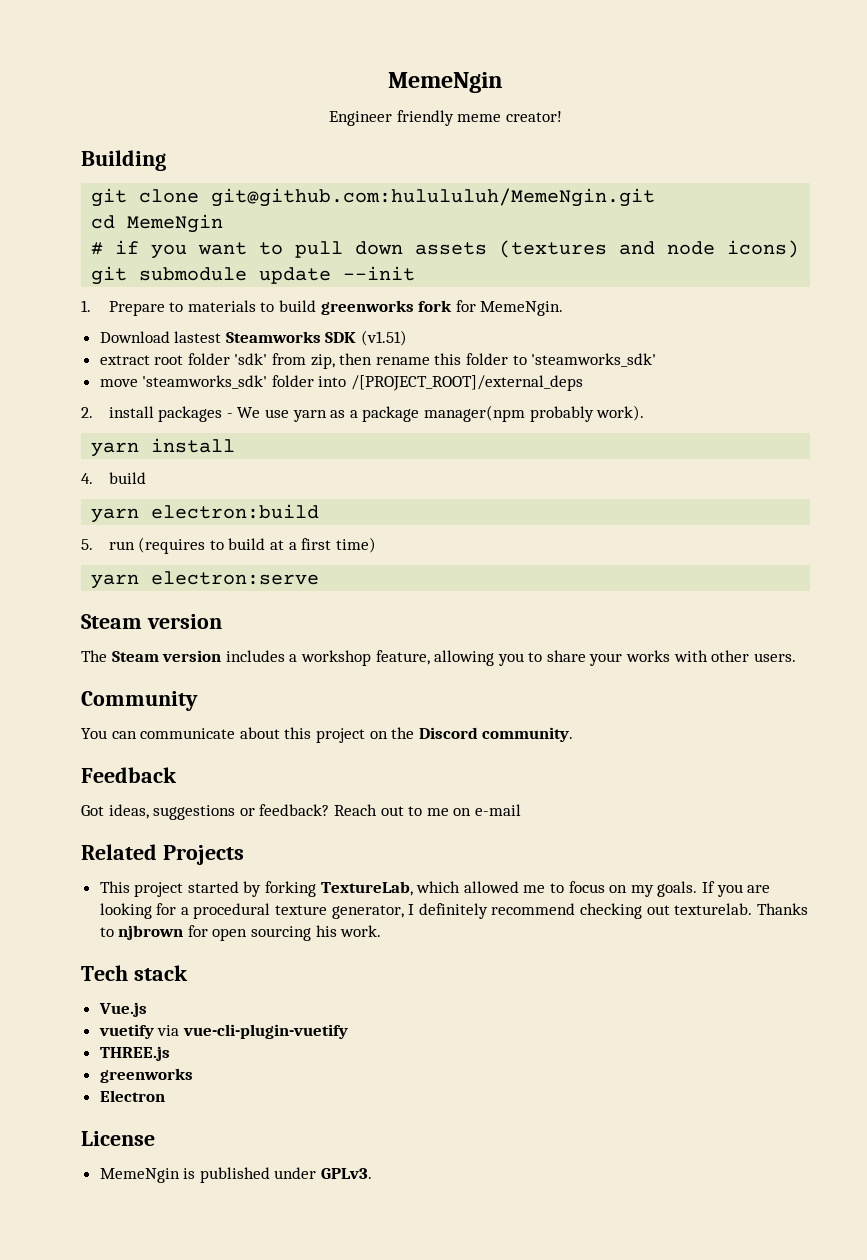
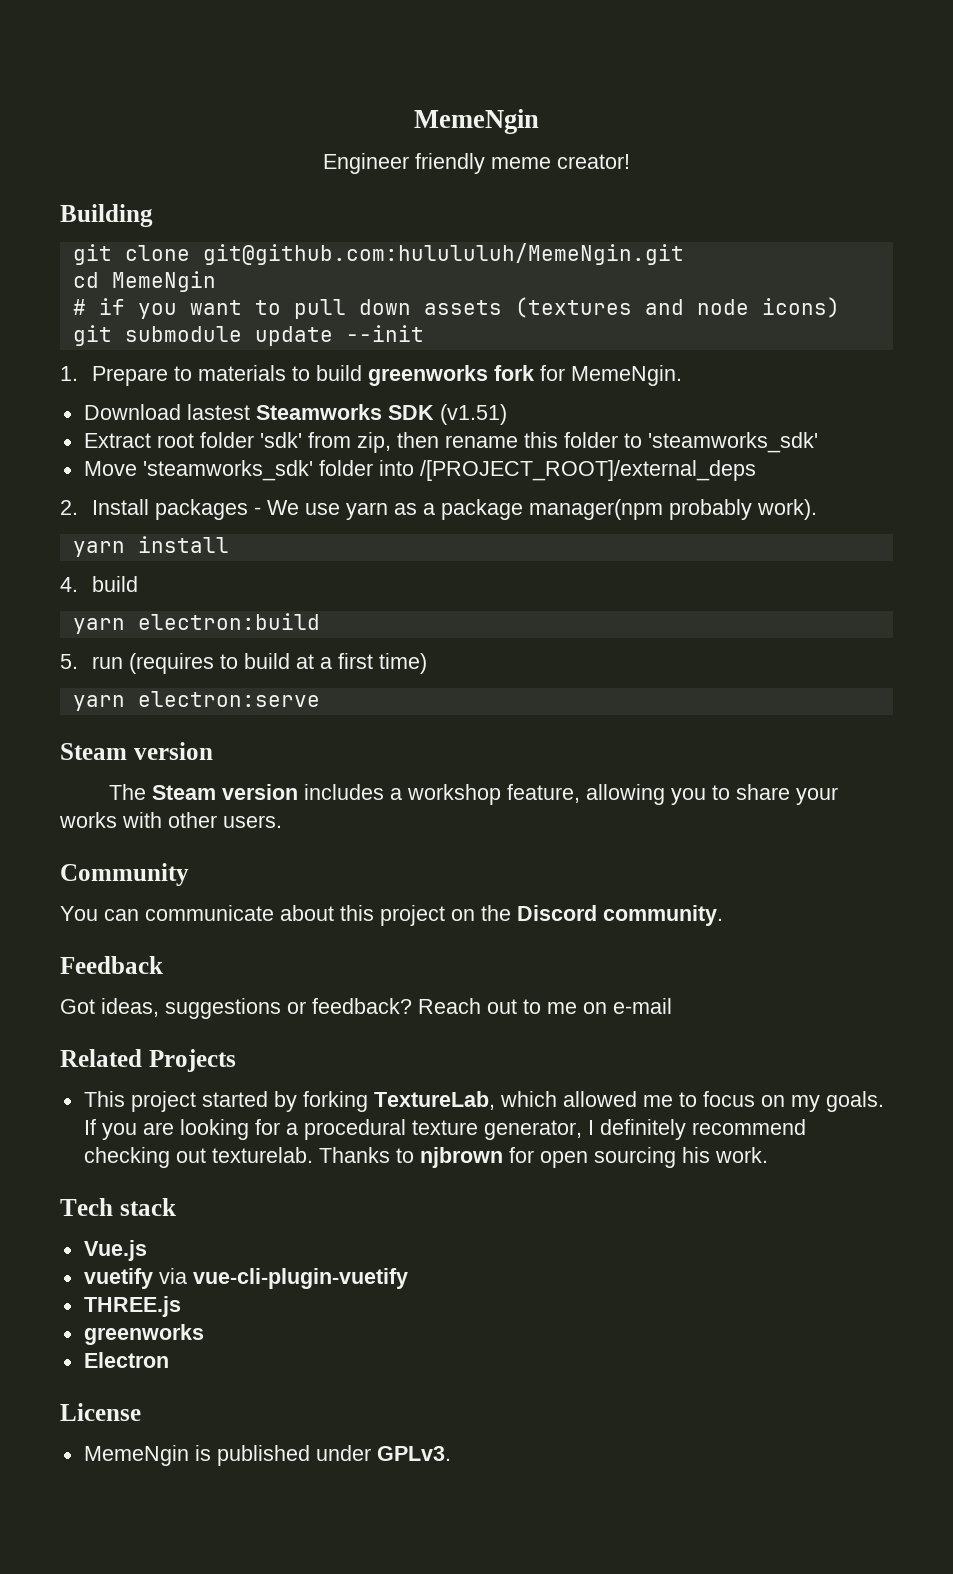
[99,355,150,365] extract -> [83,433,151,448] Extract
[99,379,138,387] move -> [83,461,137,476] Move
[108,406,154,418] install -> [91,499,149,515] Install

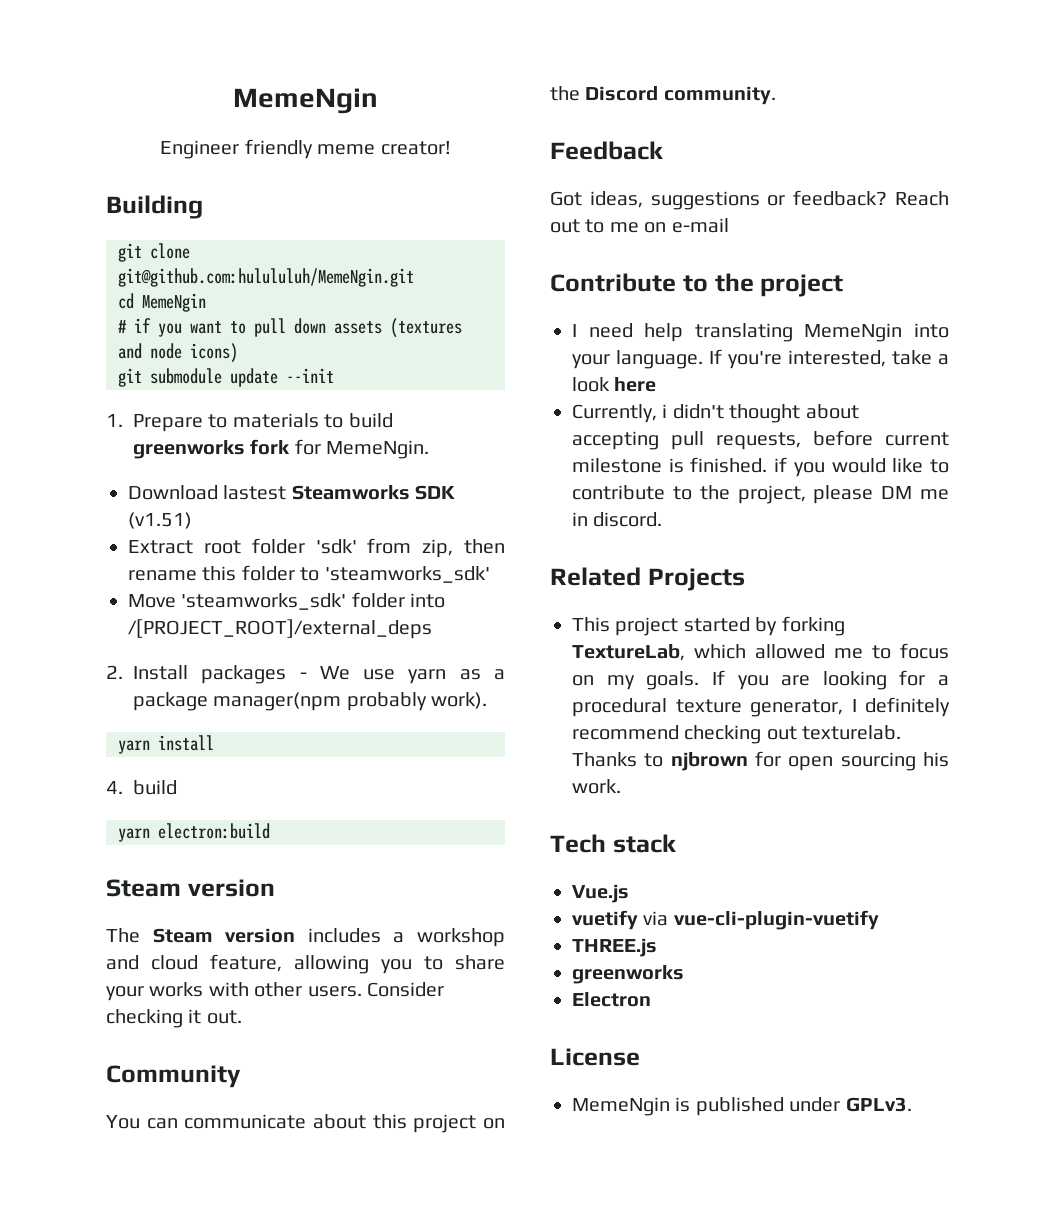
[60,653,427,674] [72,691,320,711] // 5. run (requires to build at a first time) // yarn electron:serve -> (270, 831) none
(501, 794) none -> [106,955,198,970] and cloud
(282, 821) none -> [367,982,444,997] [106,1009,242,1028] Consider checking it out.
(672, 1006) none -> [550,273,844,297] [572,323,949,342] [572,349,949,369] [572,377,657,392] [572,404,859,423] [572,430,949,450] [572,457,949,477] [572,485,949,504] [572,512,663,527] // Contribute to the project // I need help translating MemeNgin into your language. If you're interested, take a look here // Currently, i didn't thought about accepting pull requests, before current milestone is finished. if you would like to contribute to the project, please DM me in discord.

